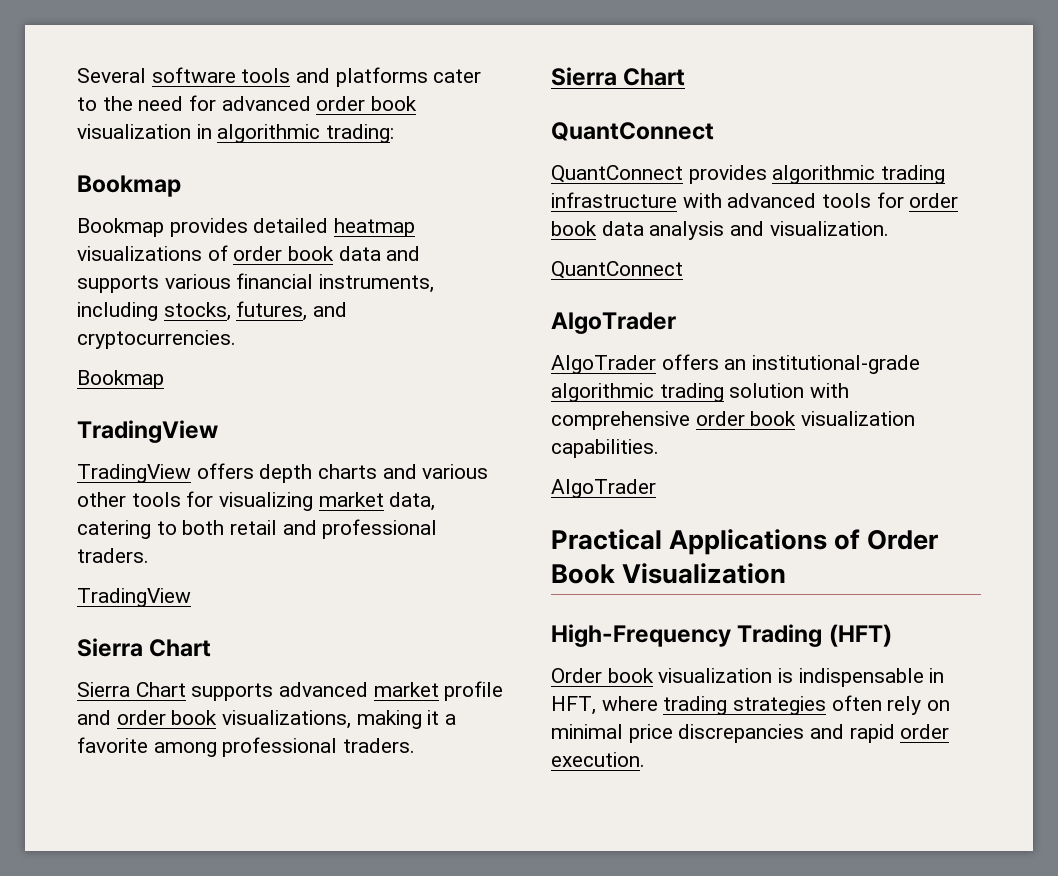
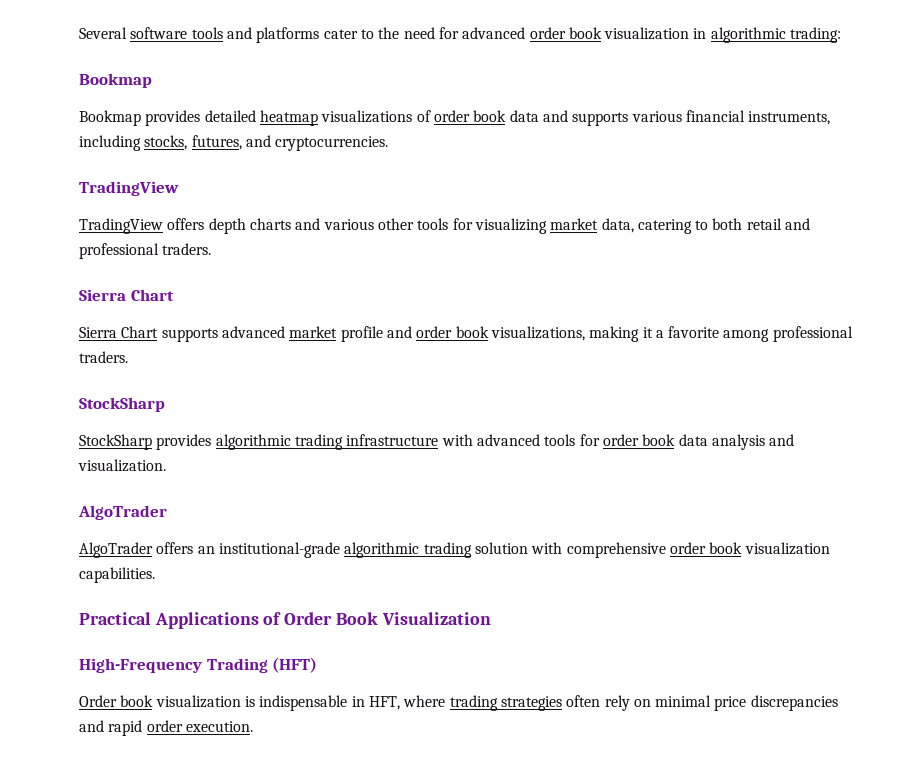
[77,370,164,389] // Bookmap -> (389, 143) none
[77,588,191,607] // TradingView -> (212, 249) none
[551,67,686,86] [551,122,714,141] [551,165,683,183] Sierra Chart // QuantConnect // QuantConnect -> [79,397,165,412] [79,434,152,450] StockSharp // StockSharp
[551,261,683,279] // QuantConnect -> (166, 465) none
[551,479,656,498] // AlgoTrader -> (155, 575) none

